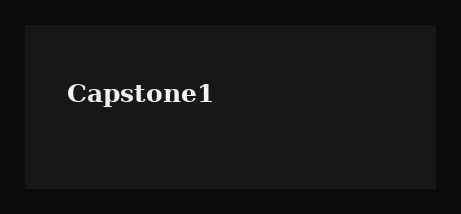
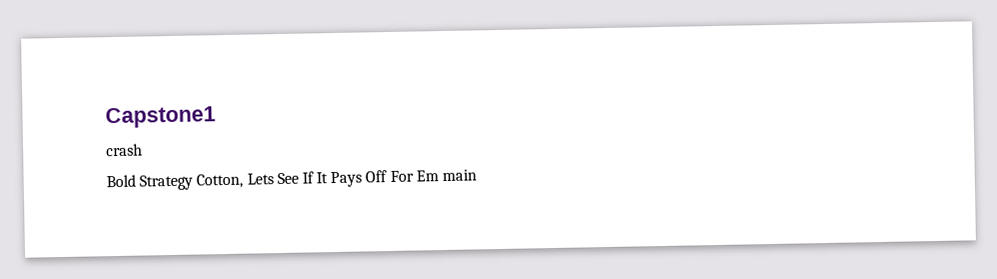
(214, 95) none -> [106,143,143,157] [106,169,478,191] // crash // Bold Strategy Cotton, Lets See If It Pays Off For Em main

